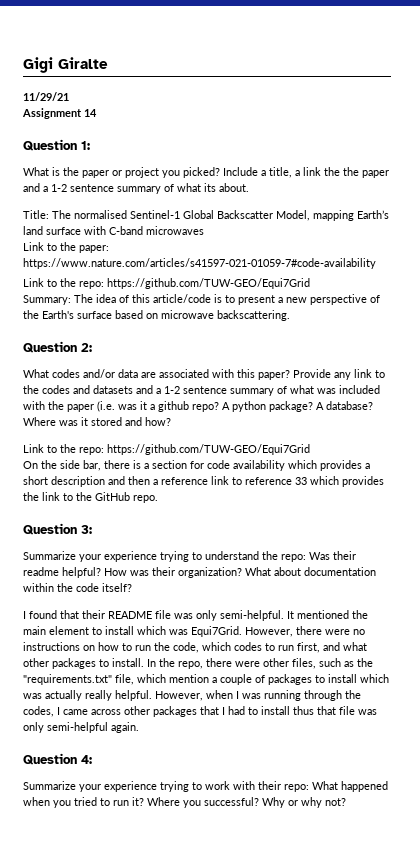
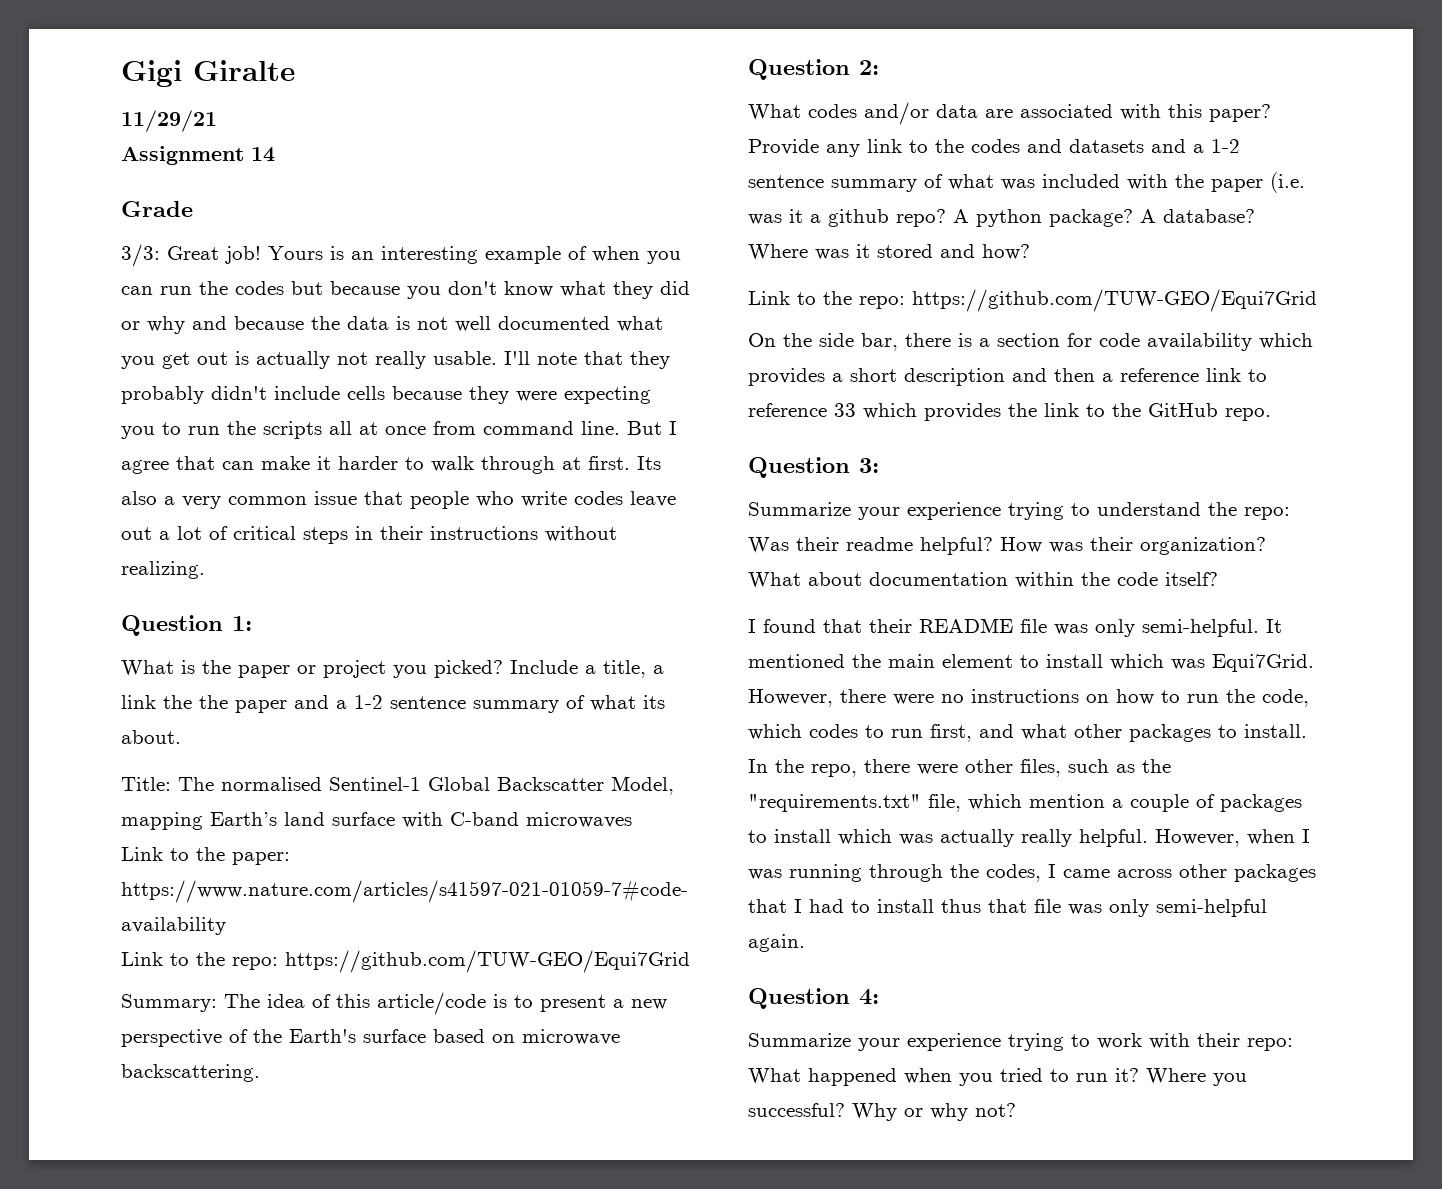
(97, 113) none -> [121,201,193,217] [121,244,681,267] [121,281,690,299] [121,316,663,334] [121,351,670,369] [121,386,651,404] [121,421,677,439] [121,456,661,474] [121,491,676,509] [121,526,617,544] [121,561,205,579] // Grade // 3/3: Great job! Yours is an interesting example of when you can run the codes but because you don't know what they did or why and because the data is not well documented what you get out is actually not really usable. I'll note that they probably didn't include cells because they were expecting you to run the scripts all at once from command line. But I agree that can make it harder to walk through at first. Its also a very common issue that people who write codes leave out a lot of critical steps in their instructions without realizing.

